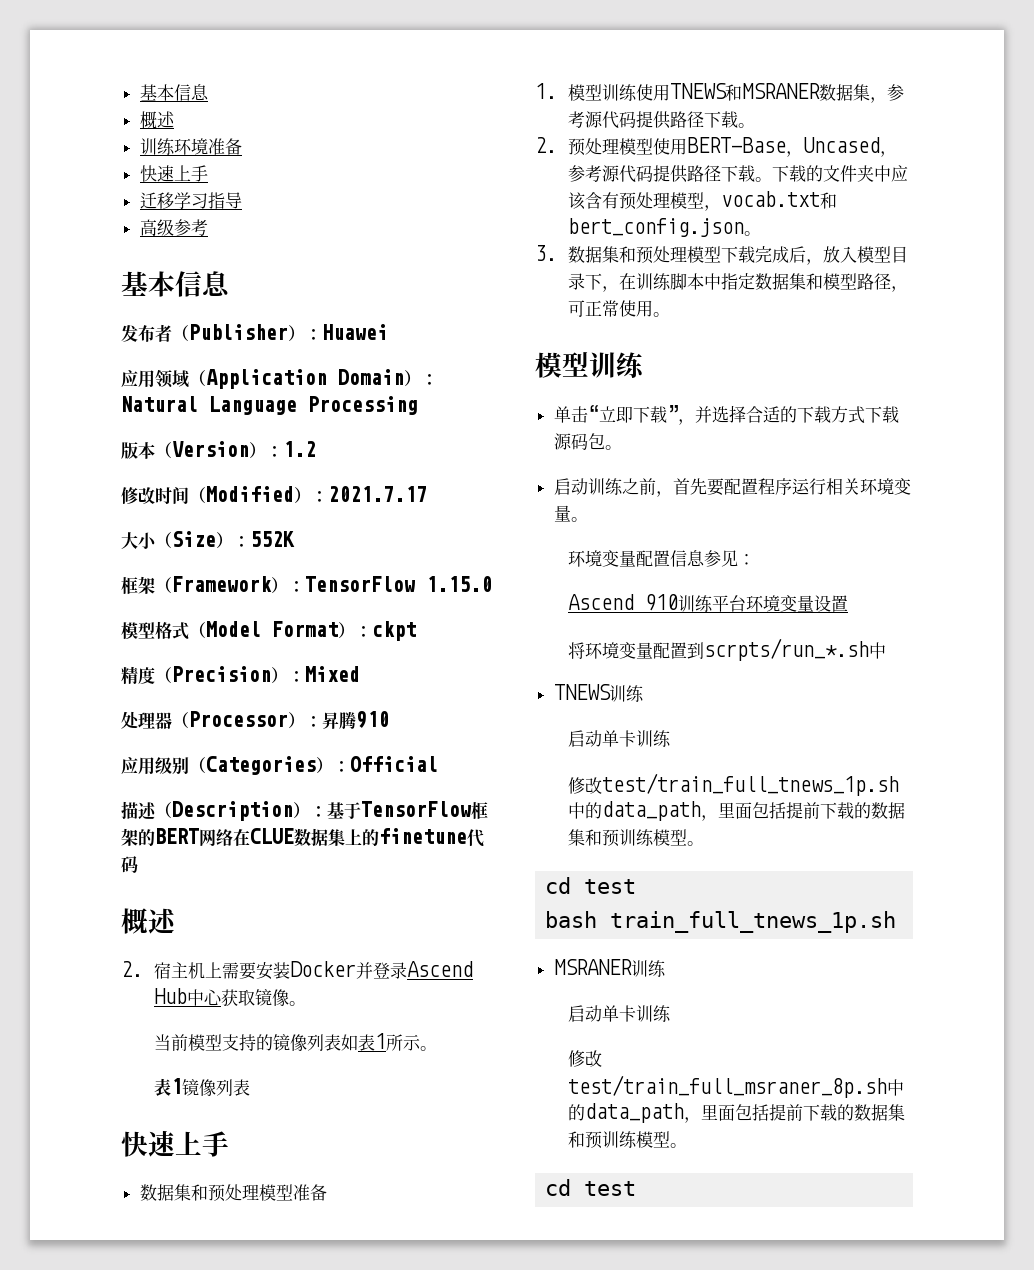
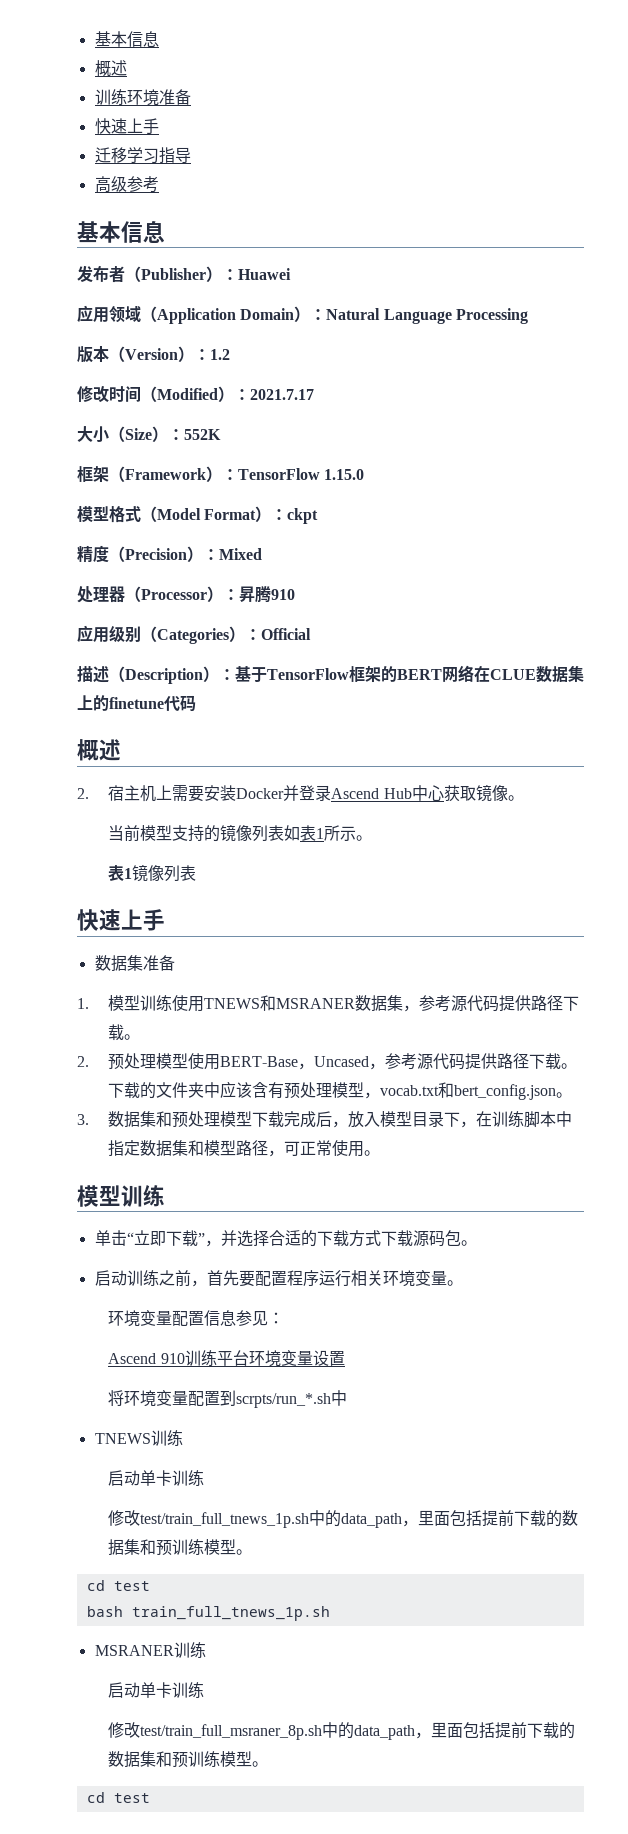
[190,1184,293,1202] 和预处理模型 -> (143, 963) none

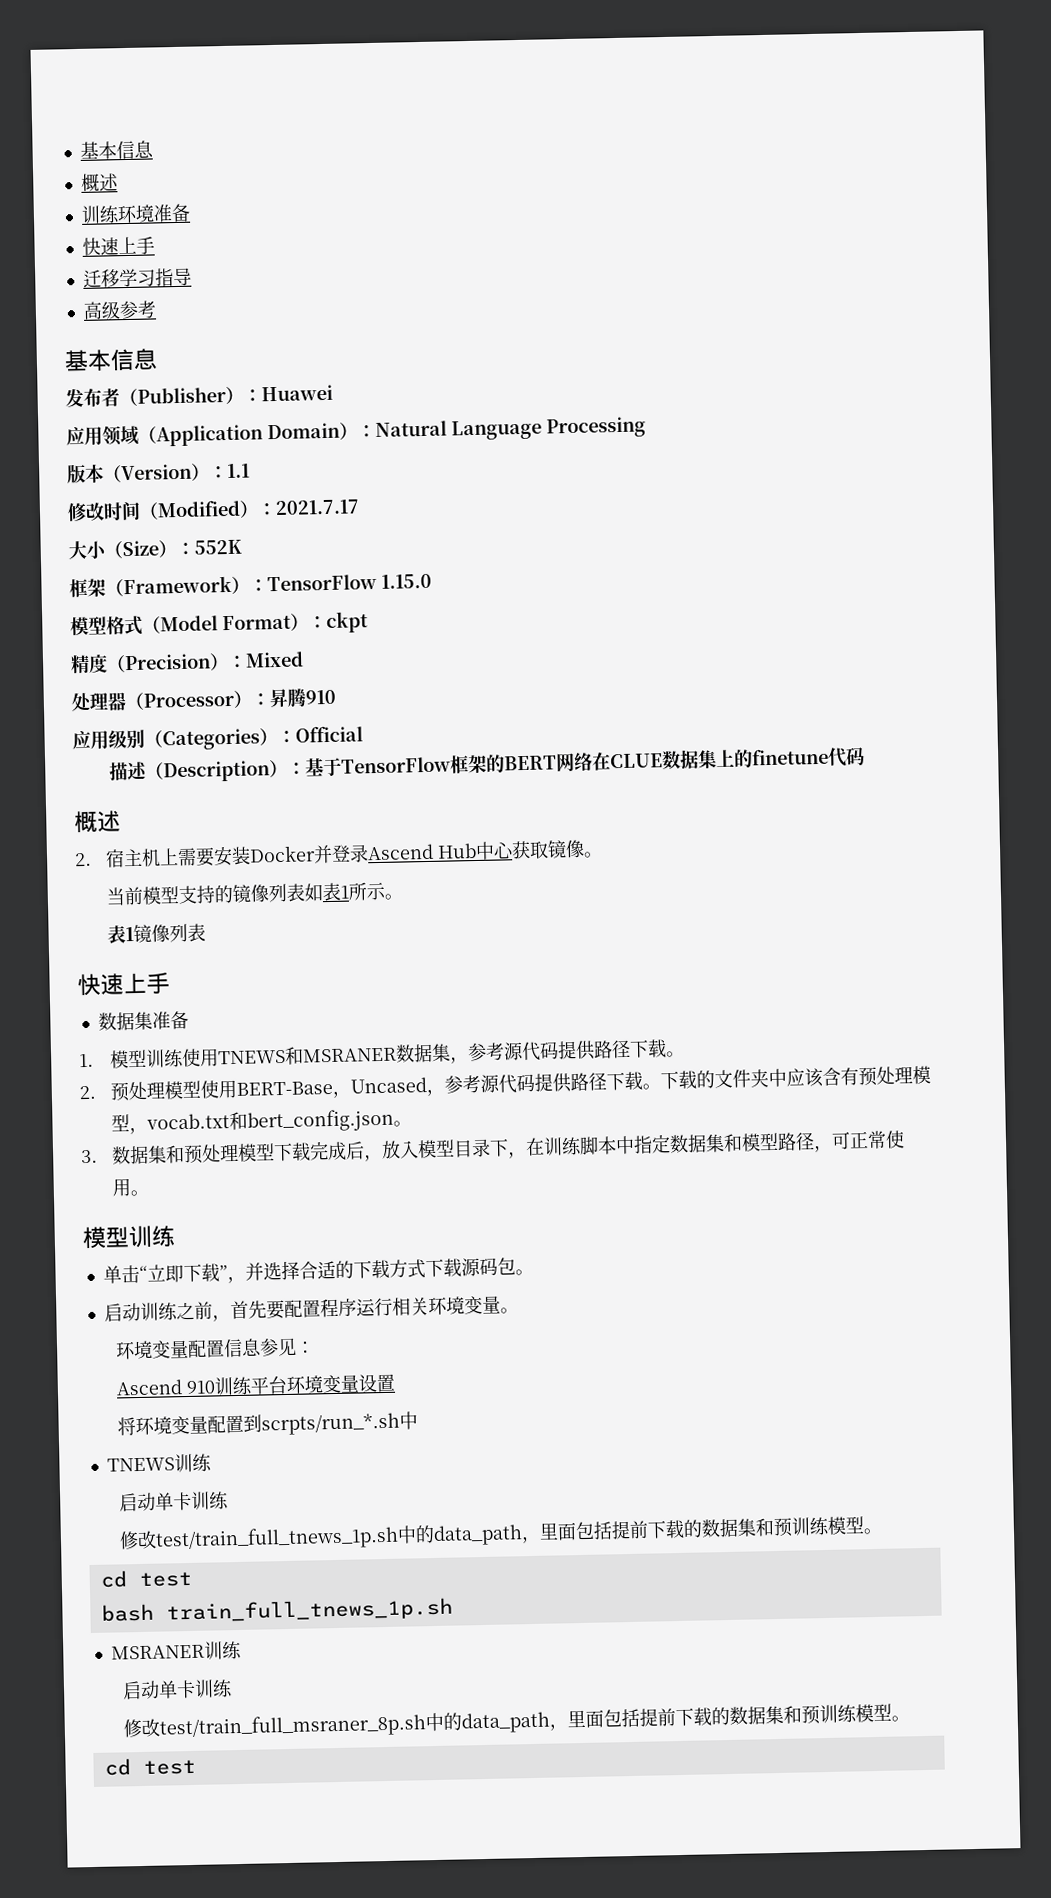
[210,349,230,360] 1.2 -> [227,463,250,478] 1.1

